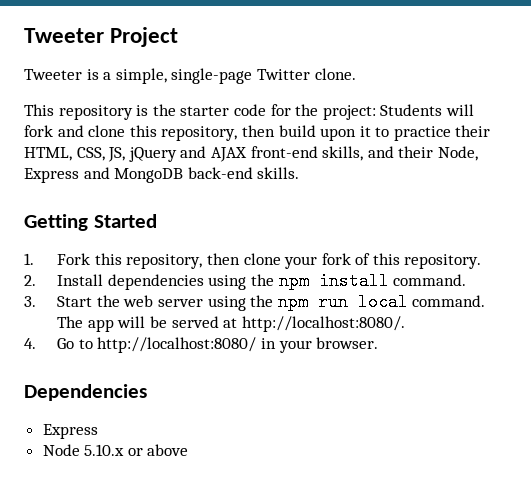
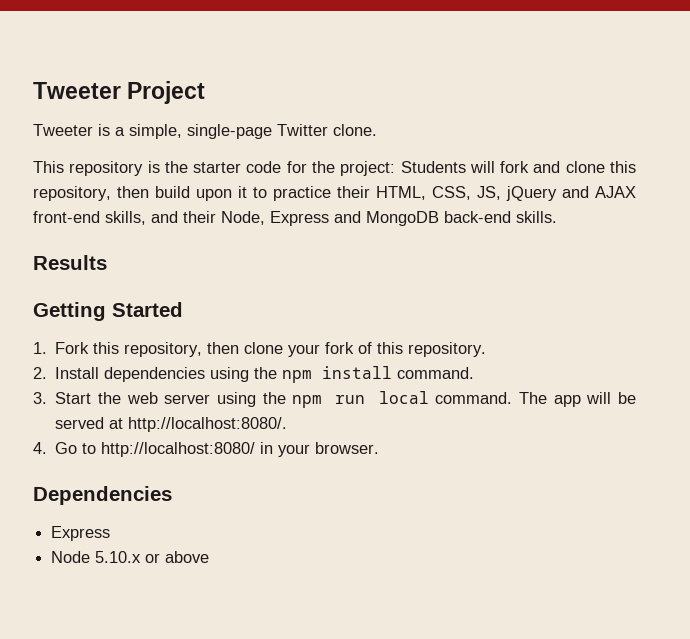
(300, 173) none -> [33,255,107,270] // Results

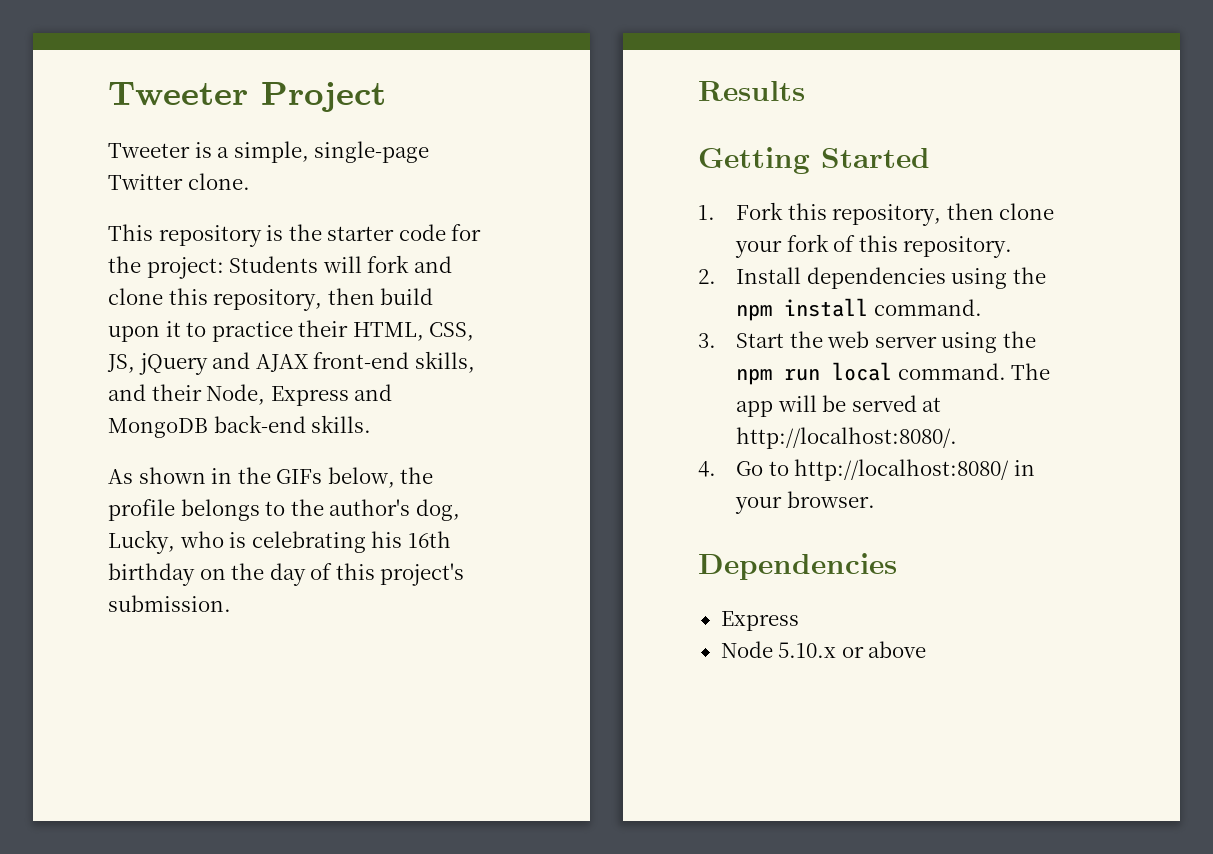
(557, 217) none -> [108,467,434,488] [108,499,460,521] [108,530,451,554] [108,563,465,586] [108,595,231,612] // As shown in the GIFs below, the profile belongs to the author's dog, Lucky, who is celebrating his 16th birthday on the day of this project's submission.

